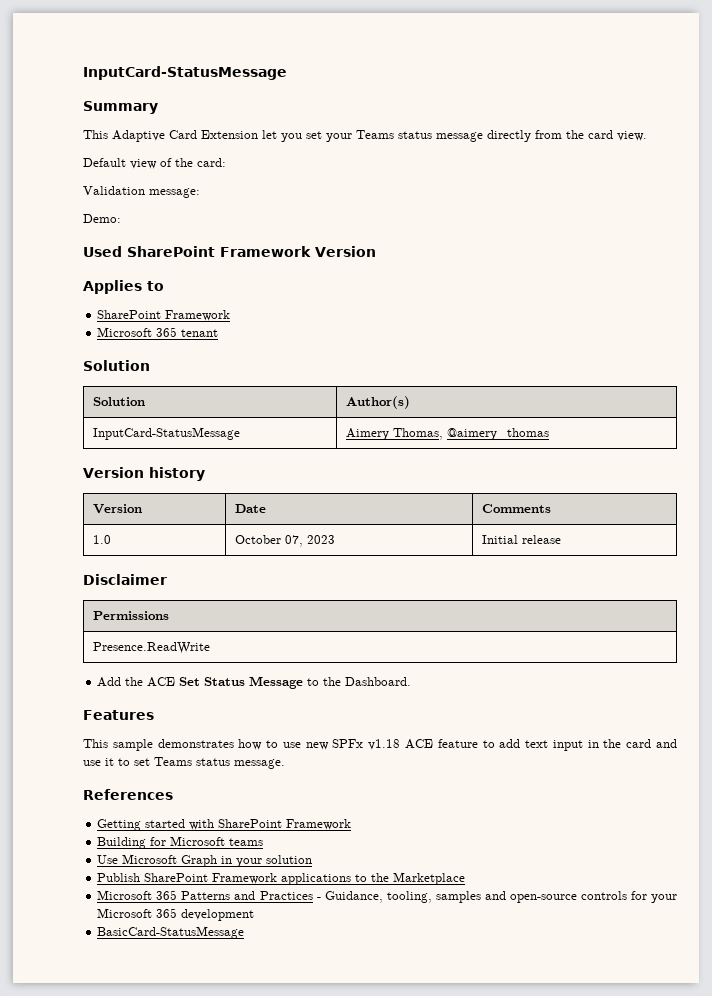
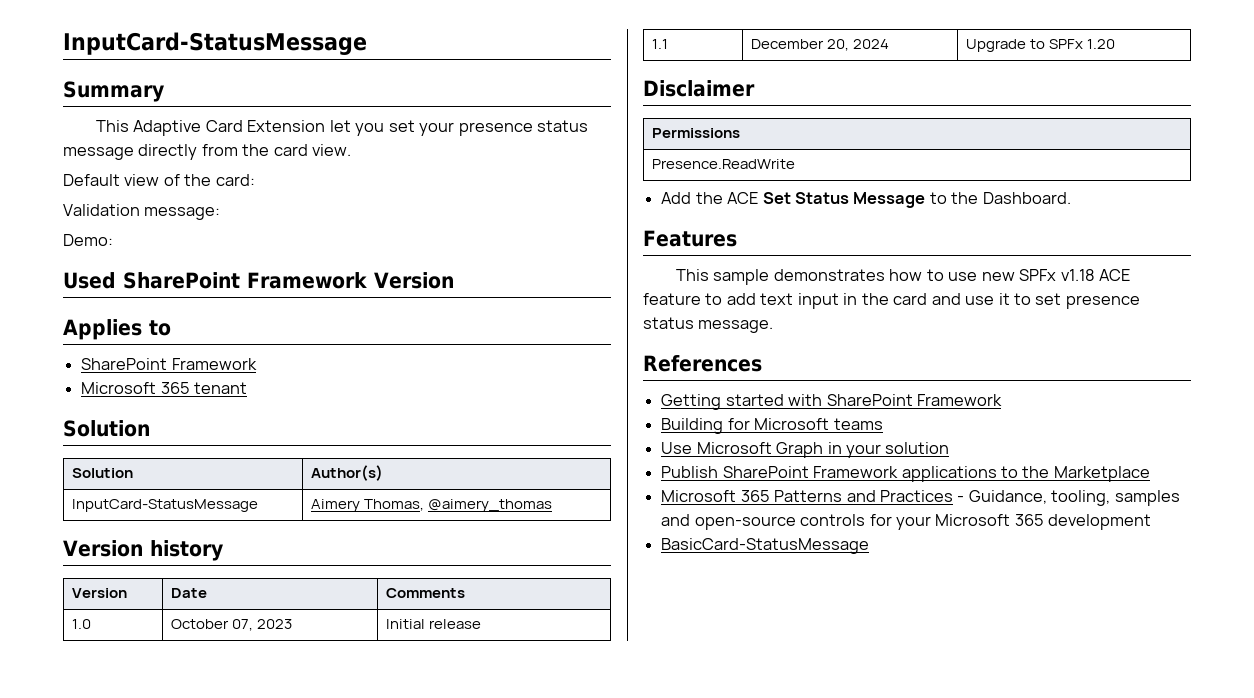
[356,130,394,139] Teams -> [458,122,533,136] presence
(562, 539) none -> [651,39,668,49] [750,39,889,51] [965,39,1115,52] // 1.1 | December 20, 2024 | Upgrade to SPFx 1.20
[154,757,192,766] Teams -> [1065,295,1140,309] presence

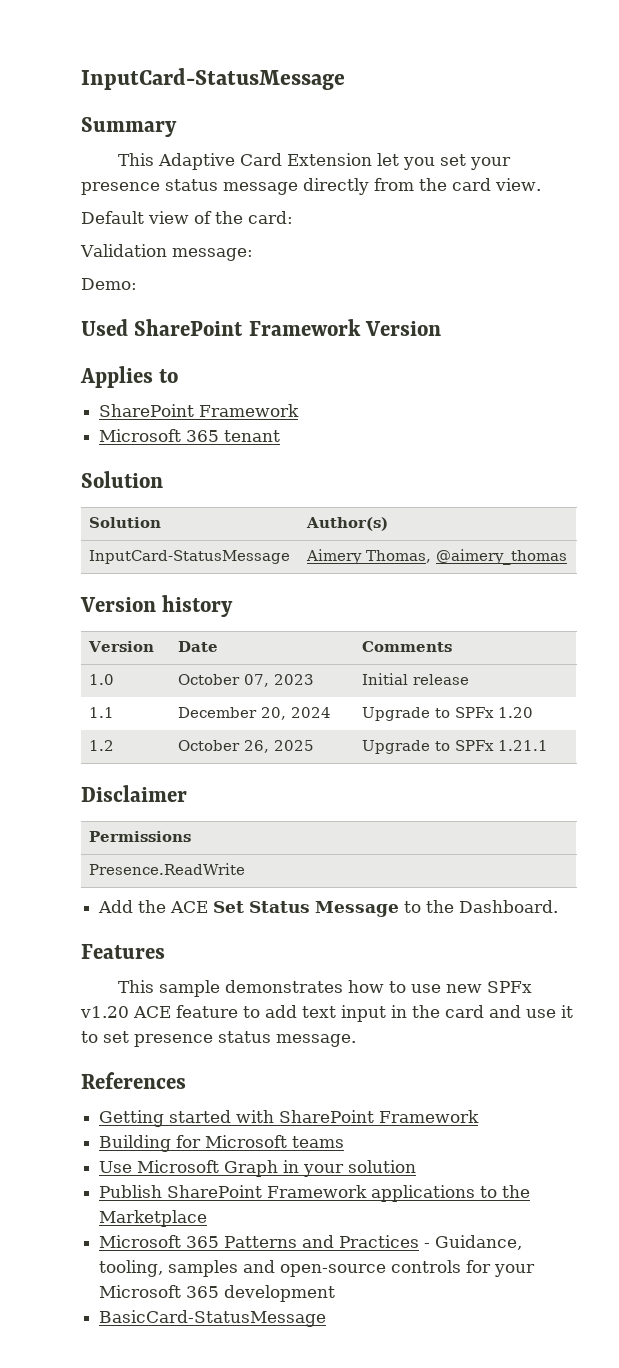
(1115, 44) none -> [89,740,115,751] [178,740,315,753] [362,740,549,754] // 1.2 | October 26, 2025 | Upgrade to SPFx 1.21.1
[1060,269,1095,281] v1.18 -> [80,1006,129,1018] v1.20

